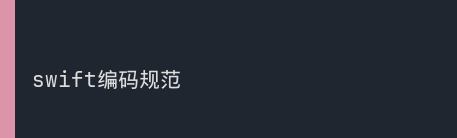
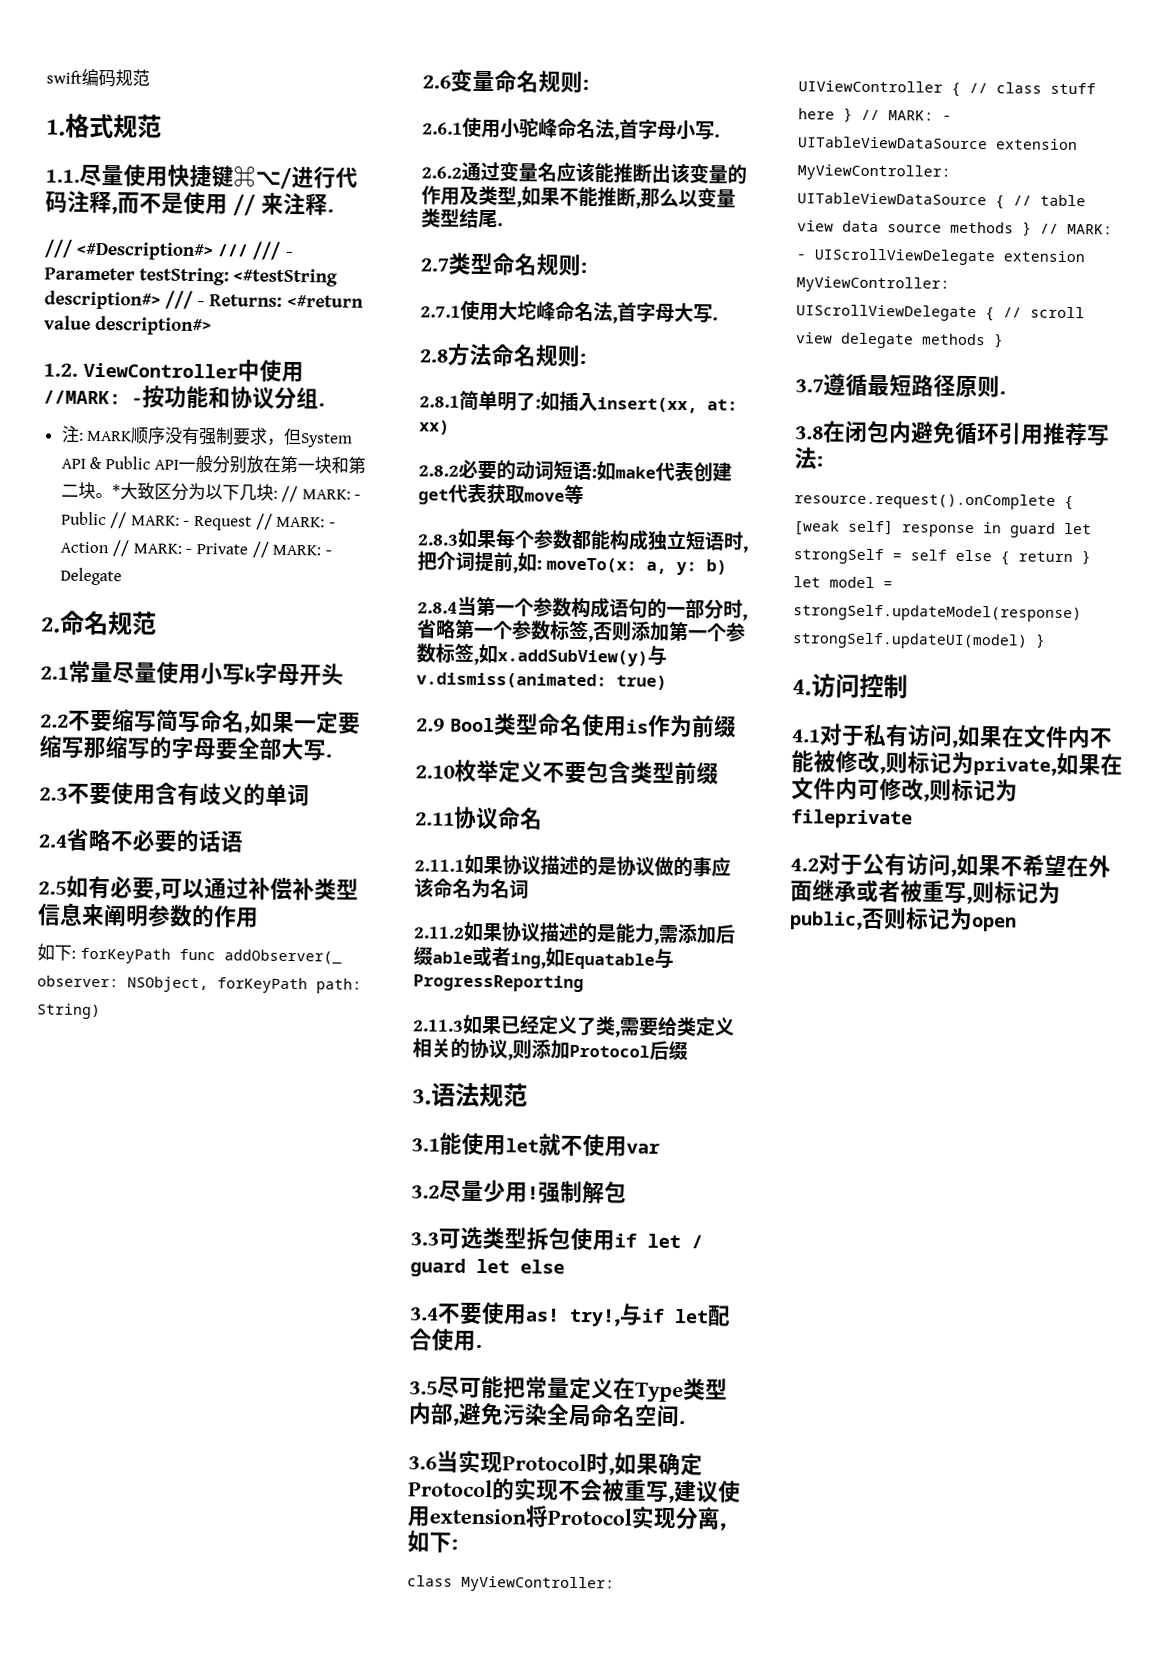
(181, 79) none -> [46,113,162,139] [45,164,358,189] [45,190,334,216] [44,239,293,261] [44,267,339,287] [44,290,364,310] [44,315,213,336] [43,359,304,383] [43,385,325,410] [60,425,354,448] [60,455,367,474] [60,481,362,503] [60,511,336,531] [59,540,332,558] [59,567,122,586] [41,610,157,636] [40,660,344,687] [40,708,361,735] [39,734,332,762] [39,782,310,807] [38,828,243,853] [38,875,359,901] [37,902,259,928] [37,943,342,965] [37,975,362,994] [37,1003,101,1020] [422,69,589,93] [422,117,720,141] [421,161,747,185] [421,185,736,209] [421,208,503,229] [420,252,587,276] [420,300,718,324] [419,343,586,367] [419,390,738,414] [419,420,450,435] [418,459,732,482] [418,483,584,505] [417,528,748,553] [417,551,728,576] [417,596,748,621] [416,619,746,643] [416,643,667,667] [416,672,667,690] [416,713,737,738] [415,759,719,785] [415,806,543,831] [414,854,731,878] [414,877,529,899] [413,921,736,945] [413,945,674,970] [413,974,584,993] [412,1014,735,1038] [412,1038,688,1061] [412,1082,528,1108] [411,1132,660,1157] [411,1180,627,1205] [410,1226,703,1251] [410,1258,565,1277] [409,1302,731,1327] [409,1328,482,1351] [409,1376,728,1403] [408,1402,685,1428] [408,1449,703,1476] [408,1477,741,1504] [407,1505,726,1531] [407,1530,458,1553] [407,1575,615,1593] [798,80,1096,97] [798,107,952,122] [798,136,1078,151] [797,164,951,181] [797,192,1086,210] [797,220,1113,236] [796,248,1085,266] [796,276,950,293] [796,304,1085,322] [796,332,1004,349] [795,373,1006,398] [795,420,1110,447] [794,447,823,470] [794,492,1074,511] [794,519,1092,538] [793,548,1091,566] [793,576,893,589] [793,604,1082,623] [792,632,1046,650] [792,673,908,699] [791,723,1113,749] [791,750,1123,776] [791,777,1018,802] [791,809,913,829] [790,852,1111,878] [790,879,1061,905] [789,907,1017,932] // 1.格式规范 // 1.1.尽量使用快捷键⌘⌥/进行代码注释,而不是使用 // 来注释. // /// <#Description#> /// /// - Parameter testString: <#testString description#> /// - Returns: <#return value description#> // 1.2. ViewController中使用//MARK: -按功能和协议分组. // 注: MARK顺序没有强制要求，但System API & Public API一般分别放在第一块和第二块。*大致区分为以下几块: // MARK: - Public // MARK: - Request // MARK: - Action // MARK: - Private // MARK: - Delegate // 2.命名规范 // 2.1常量尽量使用小写k字母开头 // 2.2不要缩写简写命名,如果一定要缩写那缩写的字母要全部大写. // 2.3不要使用含有歧义的单词 // 2.4省略不必要的话语 // 2.5如有必要,可以通过补偿补类型信息来阐明参数的作用 // 如下: forKeyPath func addObserver(_ observer: NSObject, forKeyPath path: String) // 2.6变量命名规则: // 2.6.1使用小驼峰命名法,首字母小写. // 2.6.2通过变量名应该能推断出该变量的作用及类型,如果不能推断,那么以变量类型结尾. // 2.7类型命名规则: // 2.7.1使用大坨峰命名法,首字母大写. // 2.8方法命名规则: // 2.8.1简单明了:如插入insert(xx, at: xx) // 2.8.2必要的动词短语:如make代表创建get代表获取move等 // 2.8.3如果每个参数都能构成独立短语时,把介词提前,如: moveTo(x: a, y: b) // 2.8.4当第一个参数构成语句的一部分时,省略第一个参数标签,否则添加第一个参数标签,如x.addSubView(y)与v.dismiss(animated: true) // 2.9 Bool类型命名使用is作为前缀 // 2.10枚举定义不要包含类型前缀 // 2.11协议命名 // 2.11.1如果协议描述的是协议做的事应该命名为名词 // 2.11.2如果协议描述的是能力,需添加后缀able或者ing,如Equatable与ProgressReporting // 2.11.3如果已经定义了类,需要给类定义相关的协议,则添加Protocol后缀 // 3.语法规范 // 3.1能使用let就不使用var // 3.2尽量少用!强制解包 // 3.3可选类型拆包使用if let / guard let else // 3.4不要使用as! try!,与if let配合使用. // 3.5尽可能把常量定义在Type类型内部,避免污染全局命名空间. // 3.6当实现Protocol时,如果确定Protocol的实现不会被重写,建议使用extension将Protocol实现分离,如下: // class MyViewController: UIViewController { // class stuff here } // MARK: - UITableViewDataSource extension MyViewController: UITableViewDataSource { // table view data source methods } // MARK: - UIScrollViewDelegate extension MyViewController: UIScrollViewDelegate { // scroll view delegate methods } // 3.7遵循最短路径原则. // 3.8在闭包内避免循环引用推荐写法: // resource.request().onComplete { [weak self] response in guard let strongSelf = self else { return } let model = strongSelf.updateModel(response) strongSelf.updateUI(model) } // 4.访问控制 // 4.1对于私有访问,如果在文件内不能被修改,则标记为private,如果在文件内可修改,则标记为fileprivate // 4.2对于公有访问,如果不希望在外面继承或者被重写,则标记为public,否则标记为open

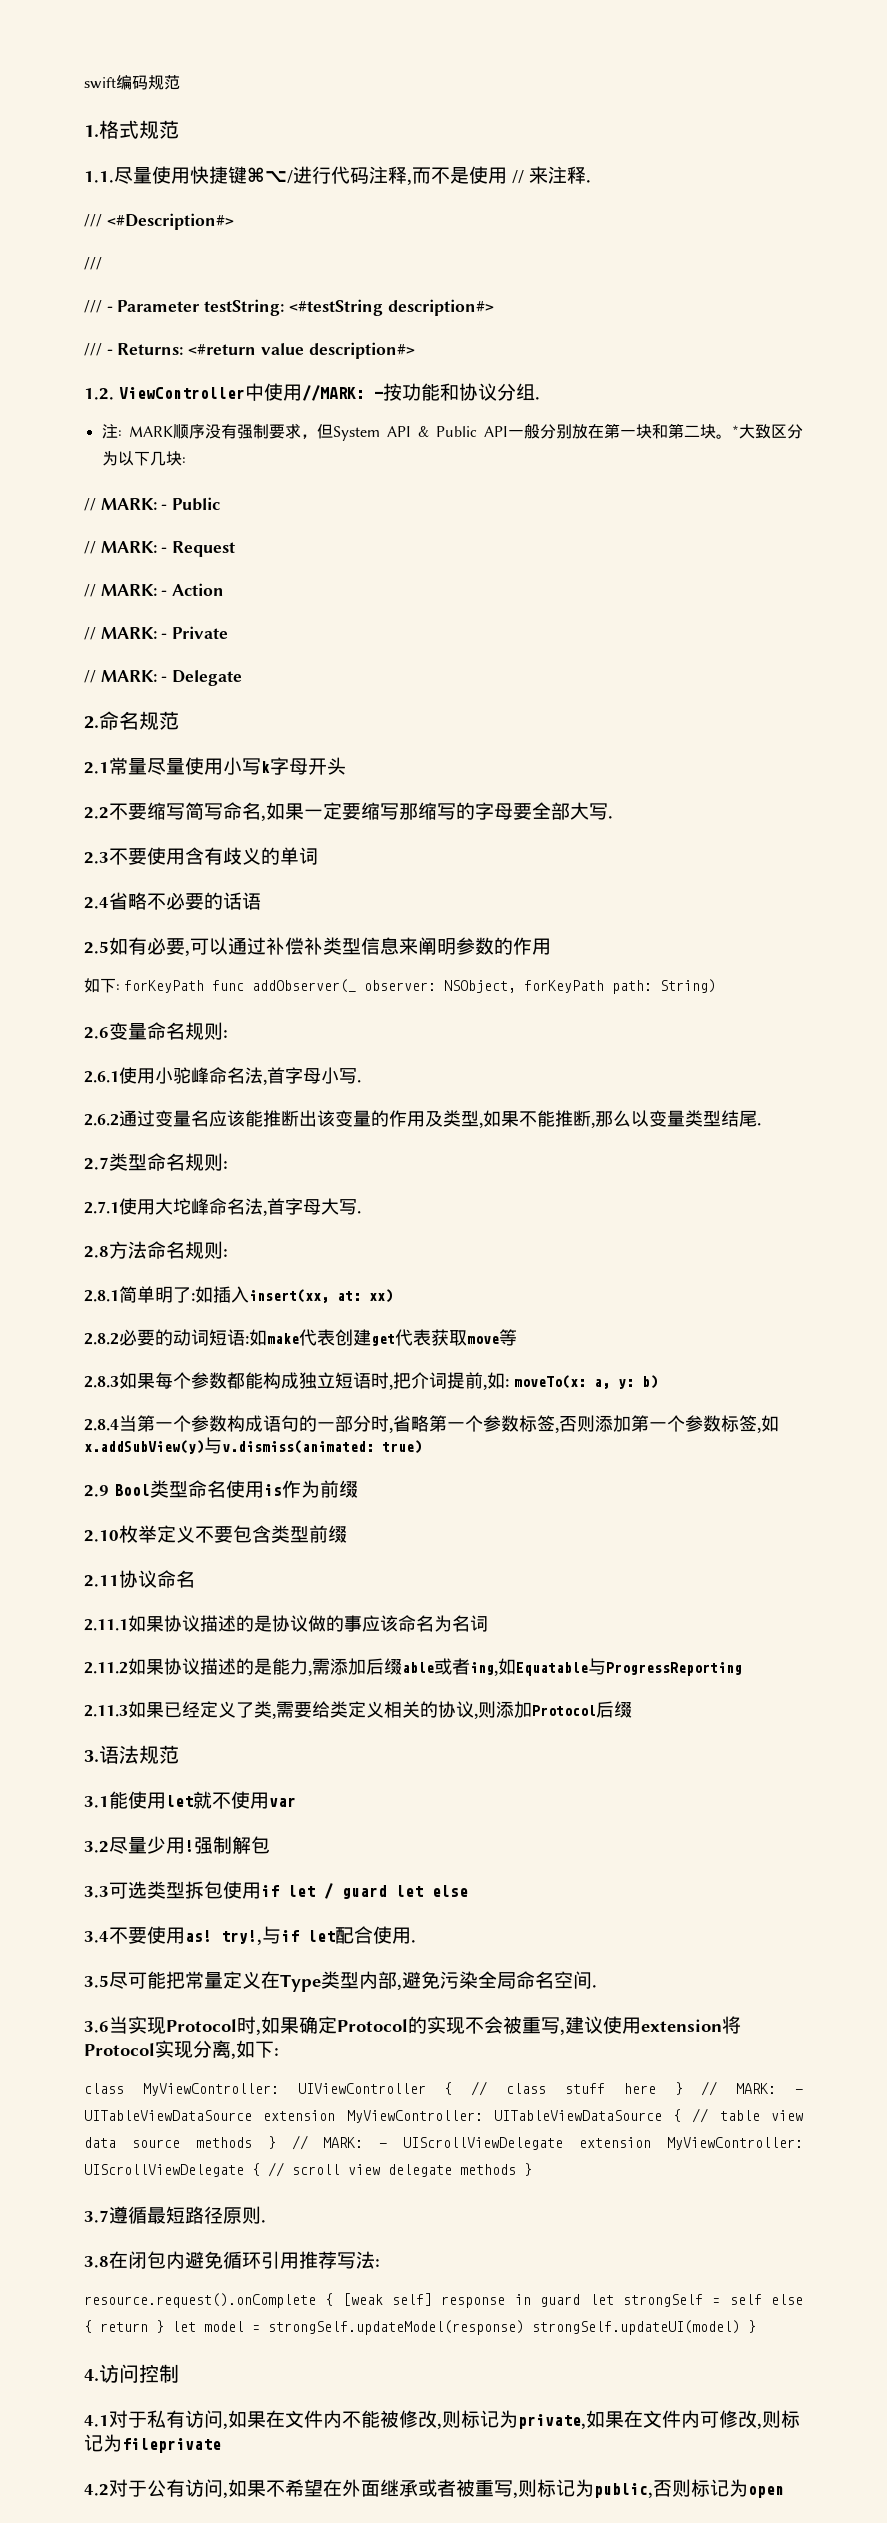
[217,244,250,257] /// -> [84,257,102,270] // /// //
(161, 300) none -> (494, 307) //
(278, 494) none -> (186, 460) //
(107, 518) none -> (221, 504) //
(253, 523) none -> (236, 549) //
(109, 547) none -> (225, 589) //
(249, 549) none -> (229, 632) //

